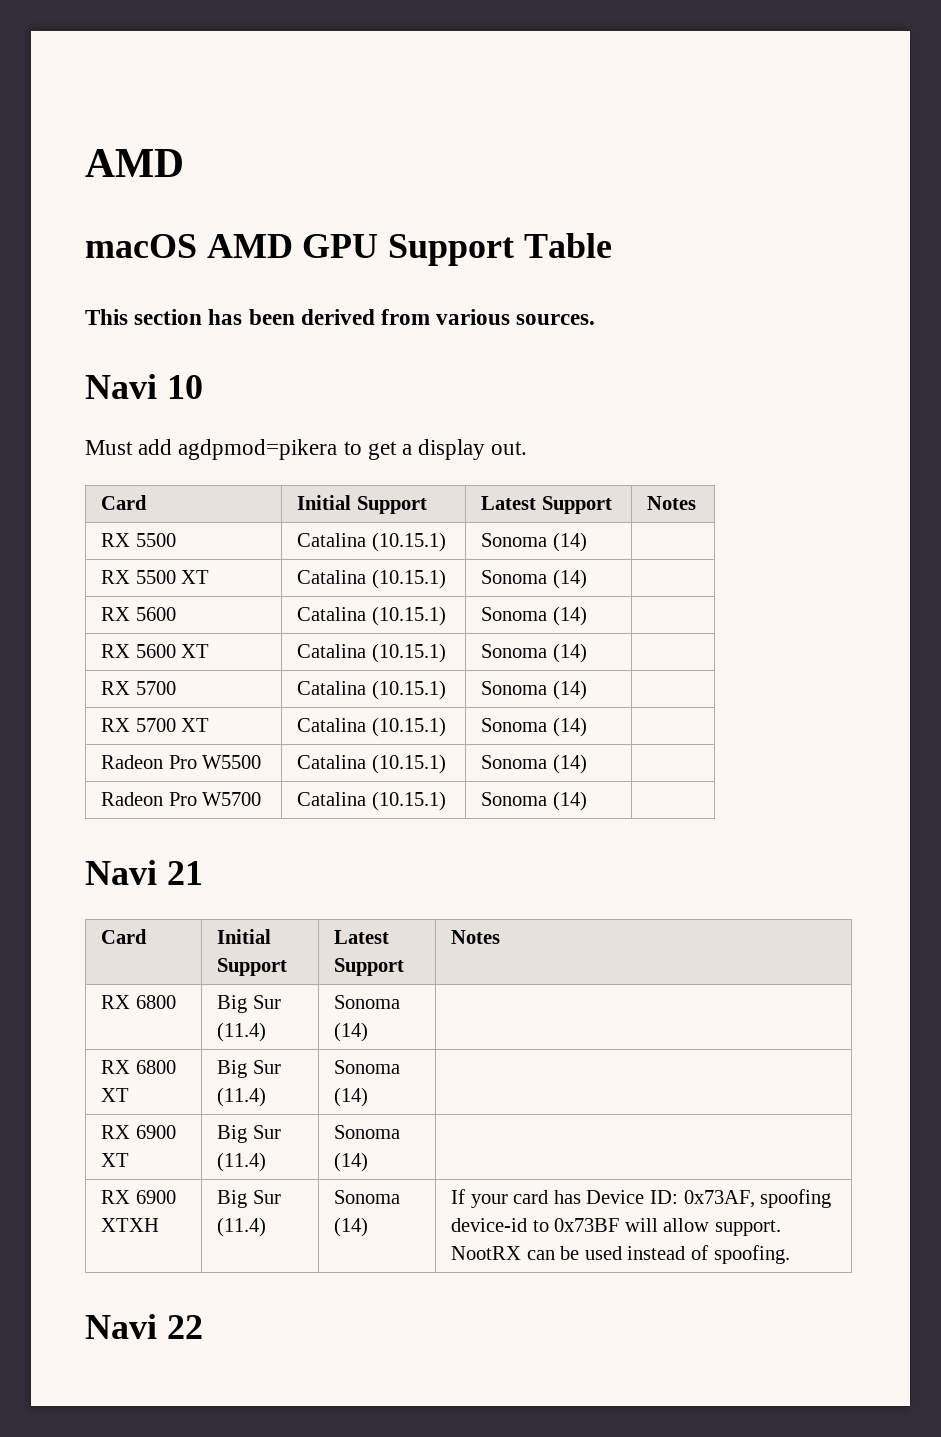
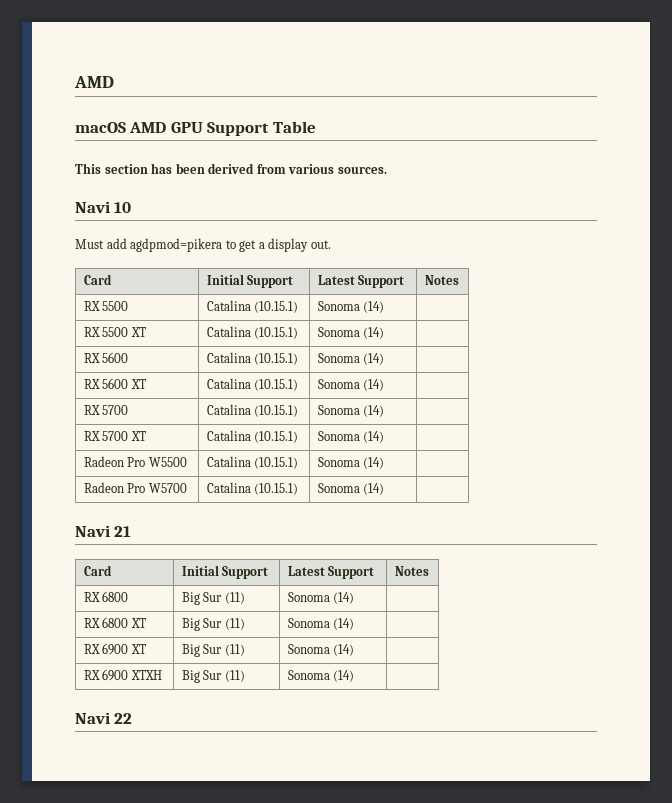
[217,1022,267,1042] (11.4) -> [224,592,245,604] (11)
[217,1087,267,1107] (11.4) -> [224,618,245,630] (11)
[217,1152,267,1172] (11.4) -> [224,644,245,656] (11)
[217,1217,267,1237] [334,1190,401,1204] [334,1217,369,1237] [451,1189,832,1208] [451,1218,781,1236] [451,1245,790,1264] (11.4) | Sonoma (14) | If your card has Device ID: 0x73AF, spoofing device-id to 0x73BF will allow support. NootRX can be used instead of spoofing. -> [224,670,245,682] [287,670,355,682] (11) | Sonoma (14) |

